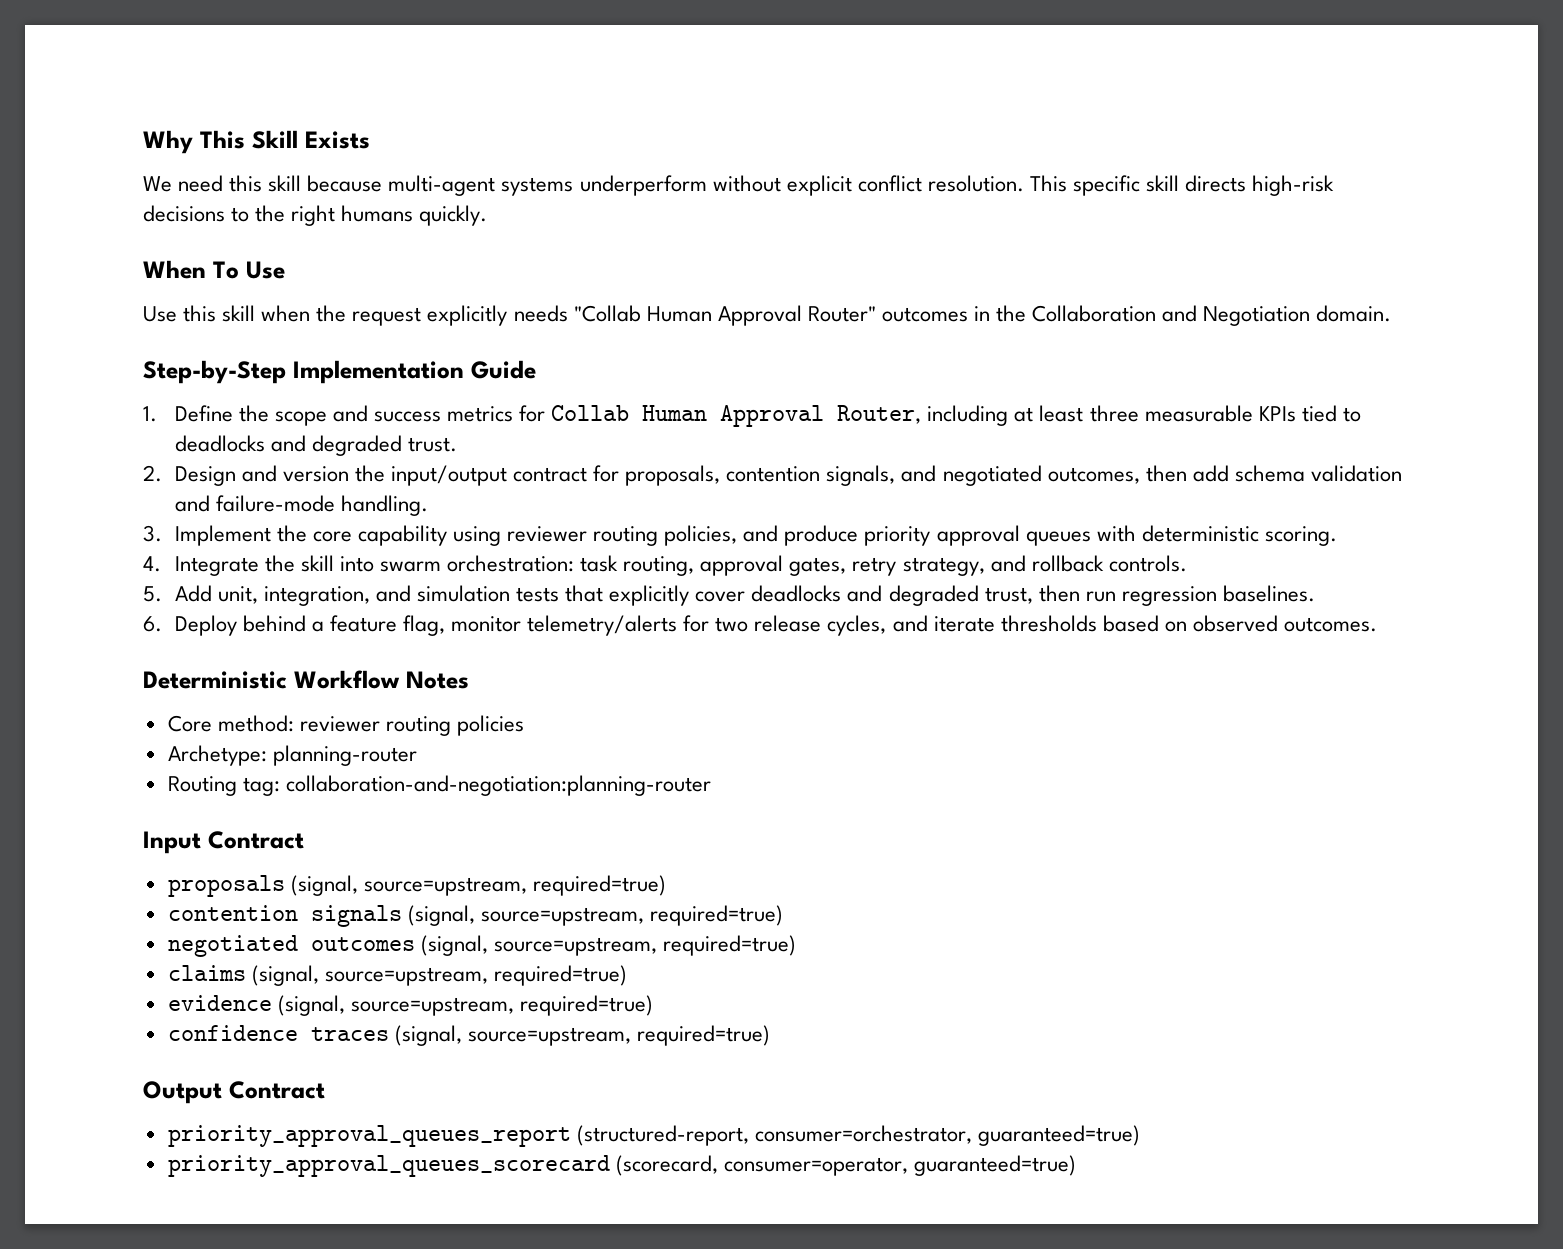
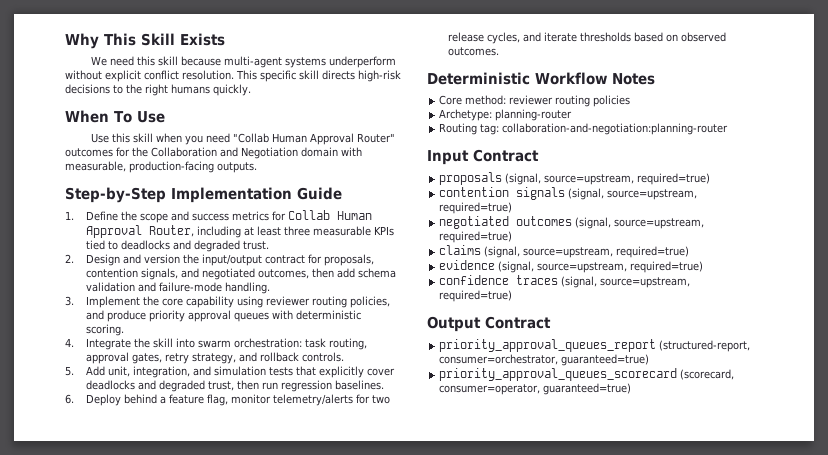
[316,305,568,326] the request explicitly needs -> [184,133,230,145] you need
[973,306,990,321] in -> [116,147,130,157] for
[1316,305,1392,322] domain. -> [301,147,362,157] [65,161,257,173] domain with measurable, production-facing outputs.

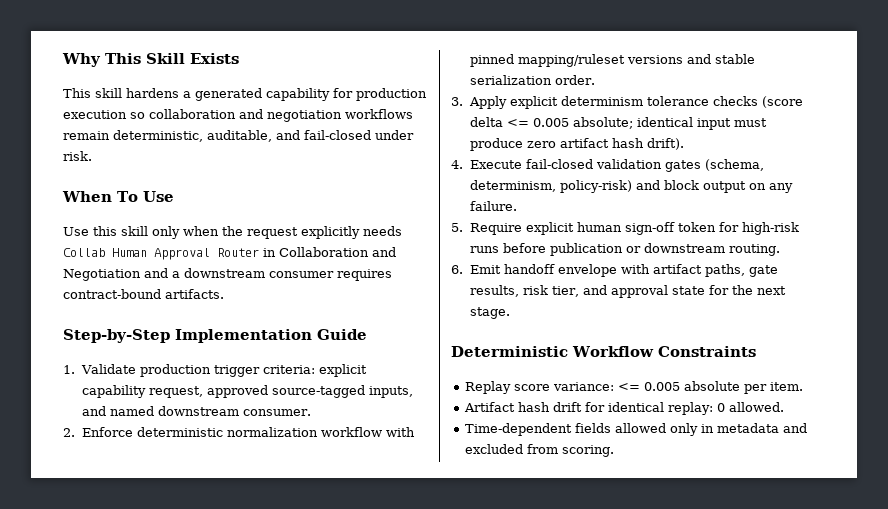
[90,56,396,68] [65,70,401,82] [65,84,251,96] We need this skill because multi-agent systems underperform without explicit conflict resolution. This specific skill directs high-risk decisions to the right humans quickly. -> [63,88,427,101] [63,109,413,122] [63,130,414,142] [63,151,92,161] This skill hardens a generated capability for production execution so collaboration and negotiation workflows remain deterministic, auditable, and fail-closed under risk.
[155,133,395,145] [65,147,362,159] [65,161,257,173] [65,187,342,203] [65,210,373,223] [86,225,395,238] [86,240,270,252] [65,254,375,266] [86,268,397,280] [86,282,271,294] [65,296,391,308] [86,310,362,322] [86,324,125,336] [65,338,368,350] [86,352,345,364] [65,366,396,378] [86,380,385,392] [65,394,391,406] [448,32,727,44] [448,47,500,56] [427,72,655,85] [439,95,631,107] [439,109,573,121] [439,123,729,135] [427,149,539,165] [439,172,711,185] [439,187,698,200] [439,202,513,214] [439,216,705,229] [439,231,513,243] [439,245,690,258] [439,260,704,273] [439,275,691,288] [439,290,513,302] [427,316,551,332] [439,339,751,352] [439,354,650,366] [439,368,735,381] [439,383,632,395] when you need "Collab Human Approval Router" outcomes for the Collaboration and Negotiation domain with measurable, production-facing outputs. // Step-by-Step Implementation Guide // 1. Define the scope and success metrics for Collab Human Approval Router, including at least three measurable KPIs tied to deadlocks and degraded trust. // 2. Design and version the input/output contract for proposals, contention signals, and negotiated outcomes, then add schema validation and failure-mode handling. // 3. Implement the core capability using reviewer routing policies, and produce priority approval queues with deterministic scoring. // 4. Integrate the skill into swarm orchestration: task routing, approval gates, retry strategy, and rollback controls. // 5. Add unit, integration, and simulation tests that explicitly cover deadlocks and degraded trust, then run regression baselines. // 6. Deploy behind a feature flag, monitor telemetry/alerts for two release cycles, and iterate thresholds based on observed outcomes. // Deterministic Workflow Notes // Core method: reviewer routing policies // Archetype: planning-router // Routing tag: collaboration-and-negotiation:planning-router // Input Contract // proposals (signal, source=upstream, required=true) // contention signals (signal, source=upstream, required=true) // negotiated outcomes (signal, source=upstream, required=true) // claims (signal, source=upstream, required=true) // evidence (signal, source=upstream, required=true) // confidence traces (signal, source=upstream, required=true) // Output Contract // priority_approval_queues_report (structured-report, consumer=orchestrator, guaranteed=true) // priority_approval_queues_scorecard (scorecard, consumer=operator, guaranteed=true) -> [152,226,402,239] [63,247,396,260] [63,268,392,281] [63,289,224,299] [63,329,367,343] [63,364,368,377] [82,385,414,398] [82,406,312,416] [63,427,416,437] [470,54,756,67] [470,75,596,85] [451,96,804,109] [470,117,768,130] [470,138,685,151] [451,159,765,172] [470,180,794,193] [470,201,518,211] [451,222,800,235] [470,243,781,256] [451,264,779,277] [470,285,787,298] [470,307,511,319] [451,346,756,357] [465,381,804,394] [464,402,785,415] [465,423,808,436] [465,444,615,457] only when the request explicitly needs Collab Human Approval Router in Collaboration and Negotiation and a downstream consumer requires contract-bound artifacts. // Step-by-Step Implementation Guide // 1. Validate production trigger criteria: explicit capability request, approved source-tagged inputs, and named downstream consumer. // 2. Enforce deterministic normalization workflow with pinned mapping/ruleset versions and stable serialization order. // 3. Apply explicit determinism tolerance checks (score delta <= 0.005 absolute; identical input must produce zero artifact hash drift). // 4. Execute fail-closed validation gates (schema, determinism, policy-risk) and block output on any failure. // 5. Require explicit human sign-off token for high-risk runs before publication or downstream routing. // 6. Emit handoff envelope with artifact paths, gate results, risk tier, and approval state for the next stage. // Deterministic Workflow Constraints // Replay score variance: <= 0.005 absolute per item. // Artifact hash drift for identical replay: 0 allowed. // Time-dependent fields allowed only in metadata and excluded from scoring.

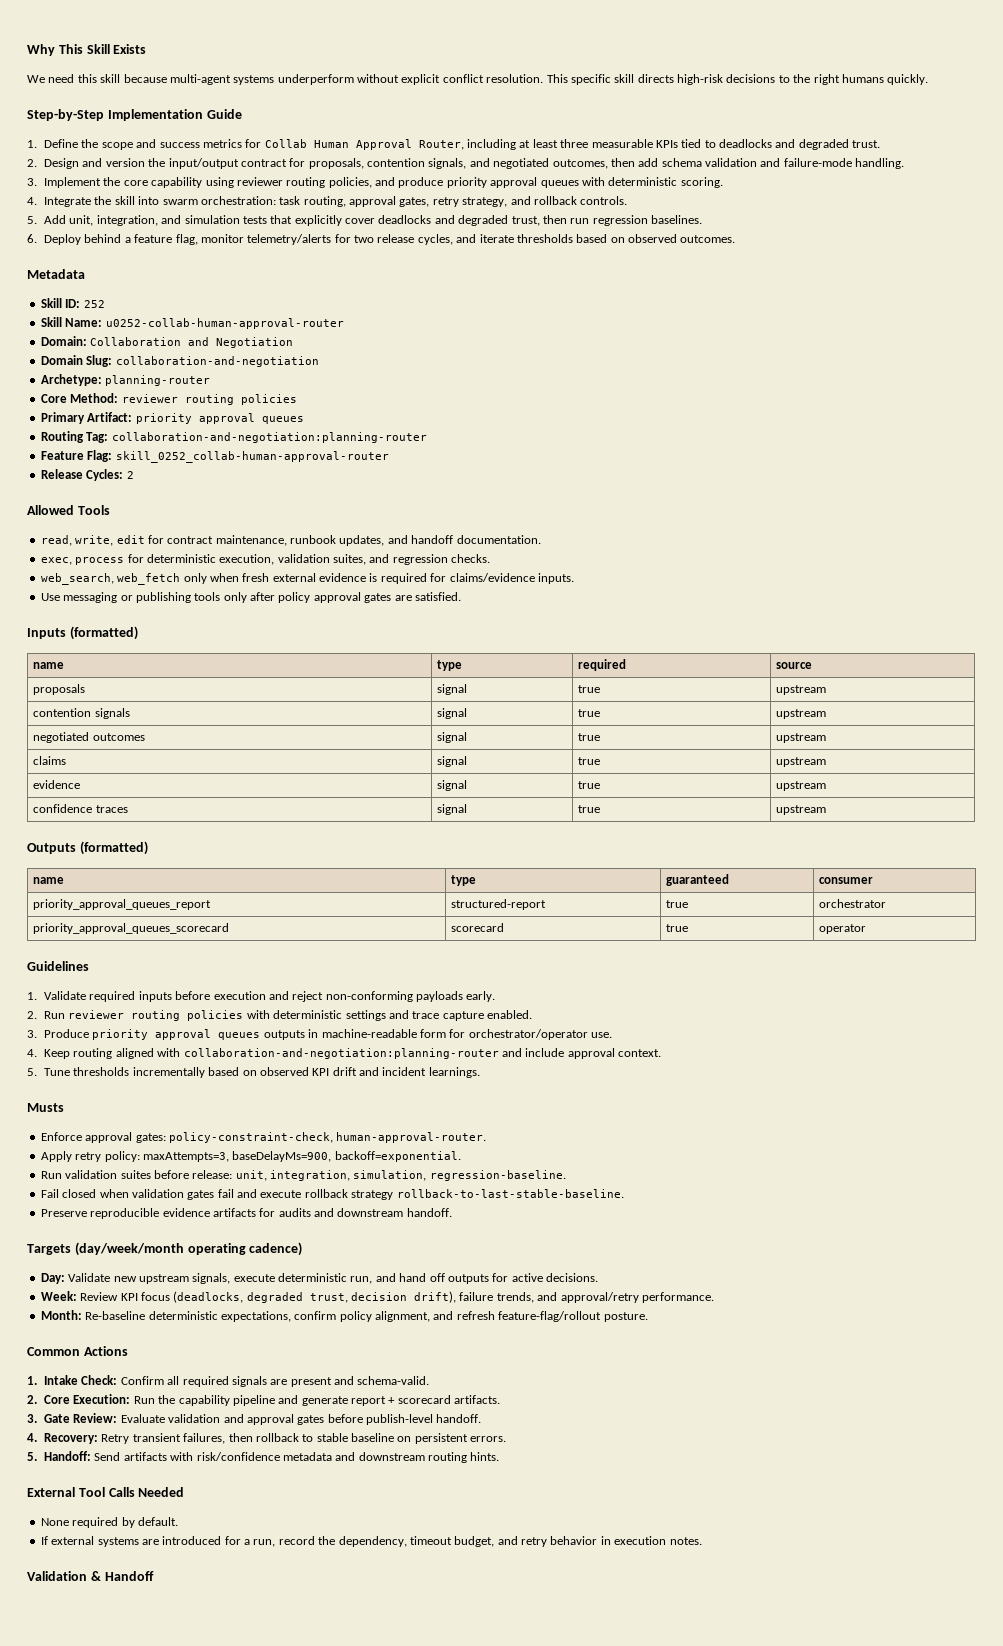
[63,88,427,101] [63,109,413,122] [63,130,414,142] [63,151,92,161] [62,191,174,202] [63,226,402,239] [63,247,396,260] [63,268,392,281] [63,289,224,299] [63,329,367,343] [63,364,368,377] [82,385,414,398] [82,406,312,416] [63,427,416,437] [470,54,756,67] [470,75,596,85] [451,96,804,109] [470,117,768,130] [470,138,685,151] [451,159,765,172] [470,180,794,193] [470,201,518,211] [451,222,800,235] [470,243,781,256] [451,264,779,277] [470,285,787,298] [470,307,511,319] [451,346,756,357] [465,381,804,394] [464,402,785,415] [465,423,808,436] [465,444,615,457] This skill hardens a generated capability for production execution so collaboration and negotiation workflows remain deterministic, auditable, and fail-closed under risk. // When To Use // Use this skill only when the request explicitly needs Collab Human Approval Router in Collaboration and Negotiation and a downstream consumer requires contract-bound artifacts. // Step-by-Step Implementation Guide // 1. Validate production trigger criteria: explicit capability request, approved source-tagged inputs, and named downstream consumer. // 2. Enforce deterministic normalization workflow with pinned mapping/ruleset versions and stable serialization order. // 3. Apply explicit determinism tolerance checks (score delta <= 0.005 absolute; identical input must produce zero artifact hash drift). // 4. Execute fail-closed validation gates (schema, determinism, policy-risk) and block output on any failure. // 5. Require explicit human sign-off token for high-risk runs before publication or downstream routing. // 6. Emit handoff envelope with artifact paths, gate results, risk tier, and approval state for the next stage. // Deterministic Workflow Constraints // Replay score variance: <= 0.005 absolute per item. // Artifact hash drift for identical replay: 0 allowed. // Time-dependent fields allowed only in metadata and excluded from scoring. -> [27,74,929,85] [27,109,242,121] [27,139,881,150] [27,158,905,169] [27,177,723,188] [27,196,628,207] [27,215,703,226] [27,234,736,245] [27,269,85,279] [40,298,105,308] [40,317,344,329] [40,336,294,348] [40,355,319,367] [40,374,211,386] [40,393,297,405] [40,412,304,424] [40,431,427,443] [40,450,389,463] [40,469,134,481] [27,505,110,515] [40,535,541,546] [40,554,491,565] [40,573,574,585] [40,592,461,603] [27,626,138,640] [33,662,65,669] [437,660,463,671] [578,659,627,671] [776,662,813,669] [33,684,86,695] [437,684,468,695] [578,685,601,693] [776,685,827,695] [33,708,130,719] [437,708,468,719] [578,709,601,717] [776,709,827,719] [33,732,145,743] [437,732,468,743] [578,733,601,741] [776,733,827,743] [33,756,67,765] [437,756,468,767] [578,757,601,765] [776,757,827,767] [33,780,81,789] [437,780,468,791] [578,781,601,789] [776,781,827,791] [33,804,128,813] [437,804,468,815] [578,805,601,813] [776,805,827,815] [27,841,148,855] [33,877,65,884] [451,875,477,886] [666,874,730,886] [819,877,874,884] [33,899,212,910] [451,899,547,910] [666,900,689,908] [819,899,887,908] [33,923,230,934] [451,923,505,932] [666,924,689,932] [819,924,867,934] [27,961,89,971] [27,991,496,1002] [27,1010,533,1021] [27,1029,613,1040] [27,1048,662,1059] [27,1067,480,1078] [27,1103,64,1112] [40,1132,487,1143] [40,1151,461,1162] [40,1170,566,1181] [40,1189,624,1200] [40,1208,452,1219] [27,1242,303,1256] [40,1273,598,1284] [40,1291,714,1303] [40,1310,648,1322] [27,1346,128,1356] [27,1375,430,1387] [27,1394,501,1406] [27,1413,482,1425] [27,1433,507,1444] [27,1451,500,1463] [27,1487,185,1497] [40,1517,178,1528] [40,1536,702,1547] [27,1571,154,1581] We need this skill because multi-agent systems underperform without explicit conflict resolution. This specific skill directs high-risk decisions to the right humans quickly. // Step-by-Step Implementation Guide // 1. Define the scope and success metrics for Collab Human Approval Router, including at least three measurable KPIs tied to deadlocks and degraded trust. // 2. Design and version the input/output contract for proposals, contention signals, and negotiated outcomes, then add schema validation and failure-mode handling. // 3. Implement the core capability using reviewer routing policies, and produce priority approval queues with deterministic scoring. // 4. Integrate the skill into swarm orchestration: task routing, approval gates, retry strategy, and rollback controls. // 5. Add unit, integration, and simulation tests that explicitly cover deadlocks and degraded trust, then run regression baselines. // 6. Deploy behind a feature flag, monitor telemetry/alerts for two release cycles, and iterate thresholds based on observed outcomes. // Metadata // Skill ID: 252 // Skill Name: u0252-collab-human-approval-router // Domain: Collaboration and Negotiation // Domain Slug: collaboration-and-negotiation // Archetype: planning-router // Core Method: reviewer routing policies // Primary Artifact: priority approval queues // Routing Tag: collaboration-and-negotiation:planning-router // Feature Flag: skill_0252_collab-human-approval-router // Release Cycles: 2 // Allowed Tools // read, write, edit for contract maintenance, runbook updates, and handoff documentation. // exec, process for deterministic execution, validation suites, and regression checks. // web_search, web_fetch only when fresh external evidence is required for claims/evidence inputs. // Use messaging or publishing tools only after policy approval gates are satisfied. // Inputs (formatted) // name | type | required | source // proposals | signal | true | upstream // contention signals | signal | true | upstream // negotiated outcomes | signal | true | upstream // claims | signal | true | upstream // evidence | signal | true | upstream // confidence traces | signal | true | upstream // Outputs (formatted) // name | type | guaranteed | consumer // priority_approval_queues_report | structured-report | true | orchestrator // priority_approval_queues_scorecard | scorecard | true | operator // Guidelines // 1. Validate required inputs before execution and reject non-conforming payloads early. // 2. Run reviewer routing policies with deterministic settings and trace capture enabled. // 3. Produce priority approval queues outputs in machine-readable form for orchestrator/operator use. // 4. Keep routing aligned with collaboration-and-negotiation:planning-router and include approval context. // 5. Tune thresholds incrementally based on observed KPI drift and incident learnings. // Musts // Enforce approval gates: policy-constraint-check, human-approval-router. // Apply retry policy: maxAttempts=3, baseDelayMs=900, backoff=exponential. // Run validation suites before release: unit, integration, simulation, regression-baseline. // Fail closed when validation gates fail and execute rollback strategy rollback-to-last-stable-baseline. // Preserve reproducible evidence artifacts for audits and downstream handoff. // Targets (day/week/month operating cadence) // Day: Validate new upstream signals, execute deterministic run, and hand off outputs for active decisions. // Week: Review KPI focus (deadlocks, degraded trust, decision drift), failure trends, and approval/retry performance. // Month: Re-baseline deterministic expectations, confirm policy alignment, and refresh feature-flag/rollout posture. // Common Actions // 1. Intake Check: Confirm all required signals are present and schema-valid. // 2. Core Execution: Run the capability pipeline and generate report + scorecard artifacts. // 3. Gate Review: Evaluate validation and approval gates before publish-level handoff. // 4. Recovery: Retry transient failures, then rollback to stable baseline on persistent errors. // 5. Handoff: Send artifacts with risk/confidence metadata and downstream routing hints. // External Tool Calls Needed // None required by default. // If external systems are introduced for a run, record the dependency, timeout budget, and retry behavior in execution notes. // Validation & Handoff

